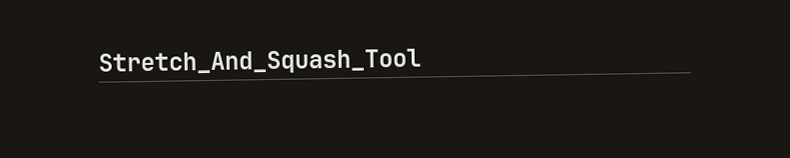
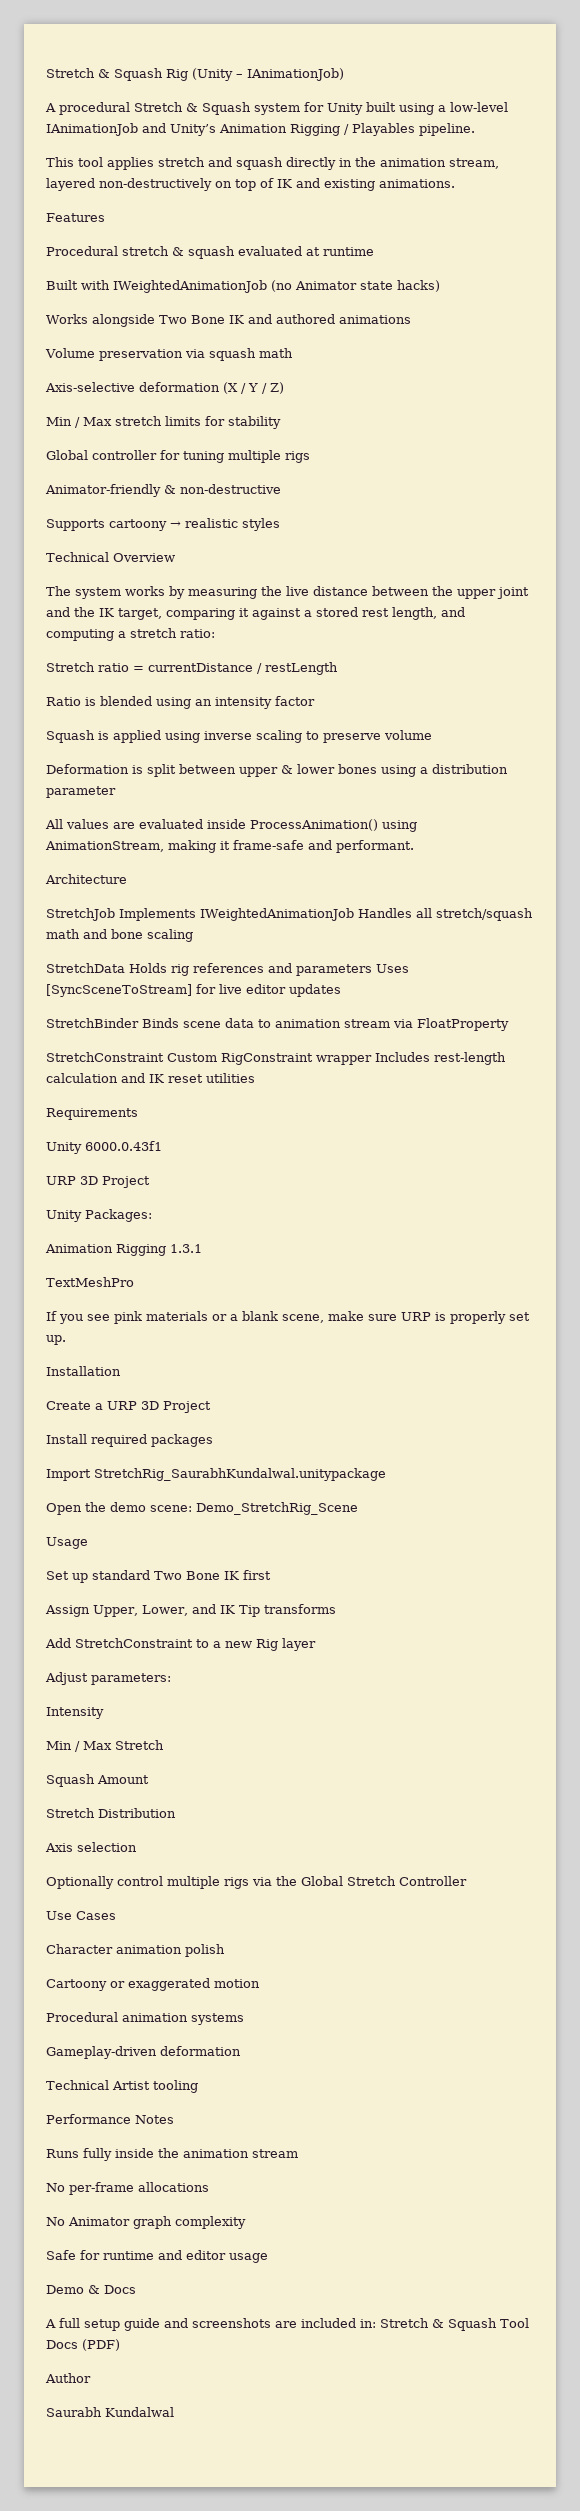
[98,48,421,76] Stretch_And_Squash_Tool -> [46,68,344,81] [45,102,508,115] [46,123,475,136] [46,157,499,170] [46,178,455,191] [46,213,105,222] [46,246,374,259] [46,280,440,293] [46,314,411,327] [45,348,293,361] [45,382,284,394] [46,416,281,429] [46,450,310,463] [45,484,281,497] [46,518,280,531] [46,552,175,562] [46,586,529,599] [46,607,465,620] [46,628,215,641] [46,662,338,675] [46,696,315,709] [46,730,432,743] [46,764,508,777] [46,786,116,798] [45,819,417,832] [45,840,414,853] [45,874,127,884] [46,908,533,921] [46,929,193,942] [46,963,409,976] [46,984,341,997] [46,1018,509,1031] [46,1052,506,1065] [46,1073,255,1083] [46,1108,138,1120] [46,1141,162,1154] [46,1176,150,1188] [46,1209,152,1222] [45,1244,202,1256] [46,1277,134,1287] [46,1311,530,1324] [46,1335,66,1345] [46,1366,121,1376] [46,1401,211,1413] [46,1434,213,1447] [46,1468,386,1481] [46,1502,358,1515] [46,1537,88,1549] [46,1570,271,1583] [45,1604,336,1617] [45,1638,316,1651] [45,1672,171,1685] [46,1707,104,1719] [46,1740,164,1752] [46,1774,149,1787] [46,1808,176,1818] [45,1842,137,1852] [46,1876,467,1889] [46,1911,116,1920] [46,1944,225,1957] [46,1978,260,1991] [46,2012,244,2025] [46,2046,241,2059] [46,2080,198,2093] [46,2114,174,2124] [46,2148,298,2161] [46,2182,209,2195] [46,2216,246,2229] [46,2250,268,2263] [46,2285,136,2294] [45,2318,529,2331] [46,2339,120,2351] [45,2373,91,2383] [46,2407,174,2417] Stretch & Squash Rig (Unity – IAnimationJob) // A procedural Stretch & Squash system for Unity built using a low-level IAnimationJob and Unity’s Animation Rigging / Playables pipeline. // This tool applies stretch and squash directly in the animation stream, layered non-destructively on top of IK and existing animations. // Features // Procedural stretch & squash evaluated at runtime // Built with IWeightedAnimationJob (no Animator state hacks) // Works alongside Two Bone IK and authored animations // Volume preservation via squash math // Axis-selective deformation (X / Y / Z) // Min / Max stretch limits for stability // Global controller for tuning multiple rigs // Animator-friendly & non-destructive // Supports cartoony → realistic styles // Technical Overview // The system works by measuring the live distance between the upper joint and the IK target, comparing it against a stored rest length, and computing a stretch ratio: // Stretch ratio = currentDistance / restLength // Ratio is blended using an intensity factor // Squash is applied using inverse scaling to preserve volume // Deformation is split between upper & lower bones using a distribution parameter // All values are evaluated inside ProcessAnimation() using AnimationStream, making it frame-safe and performant. // Architecture // StretchJob Implements IWeightedAnimationJob Handles all stretch/squash math and bone scaling // StretchData Holds rig references and parameters Uses [SyncSceneToStream] for live editor updates // StretchBinder Binds scene data to animation stream via FloatProperty // StretchConstraint Custom RigConstraint wrapper Includes rest-length calculation and IK reset utilities // Requirements // Unity 6000.0.43f1 // URP 3D Project // Unity Packages: // Animation Rigging 1.3.1 // TextMeshPro // If you see pink materials or a blank scene, make sure URP is properly set up. // Installation // Create a URP 3D Project // Install required packages // Import StretchRig_SaurabhKundalwal.unitypackage // Open the demo scene: Demo_StretchRig_Scene // Usage // Set up standard Two Bone IK first // Assign Upper, Lower, and IK Tip transforms // Add StretchConstraint to a new Rig layer // Adjust parameters: // Intensity // Min / Max Stretch // Squash Amount // Stretch Distribution // Axis selection // Optionally control multiple rigs via the Global Stretch Controller // Use Cases // Character animation polish // Cartoony or exaggerated motion // Procedural animation systems // Gameplay-driven deformation // Technical Artist tooling // Performance Notes // Runs fully inside the animation stream // No per-frame allocations // No Animator graph complexity // Safe for runtime and editor usage // Demo & Docs // A full setup guide and screenshots are included in: Stretch & Squash Tool Docs (PDF) // Author // Saurabh Kundalwal

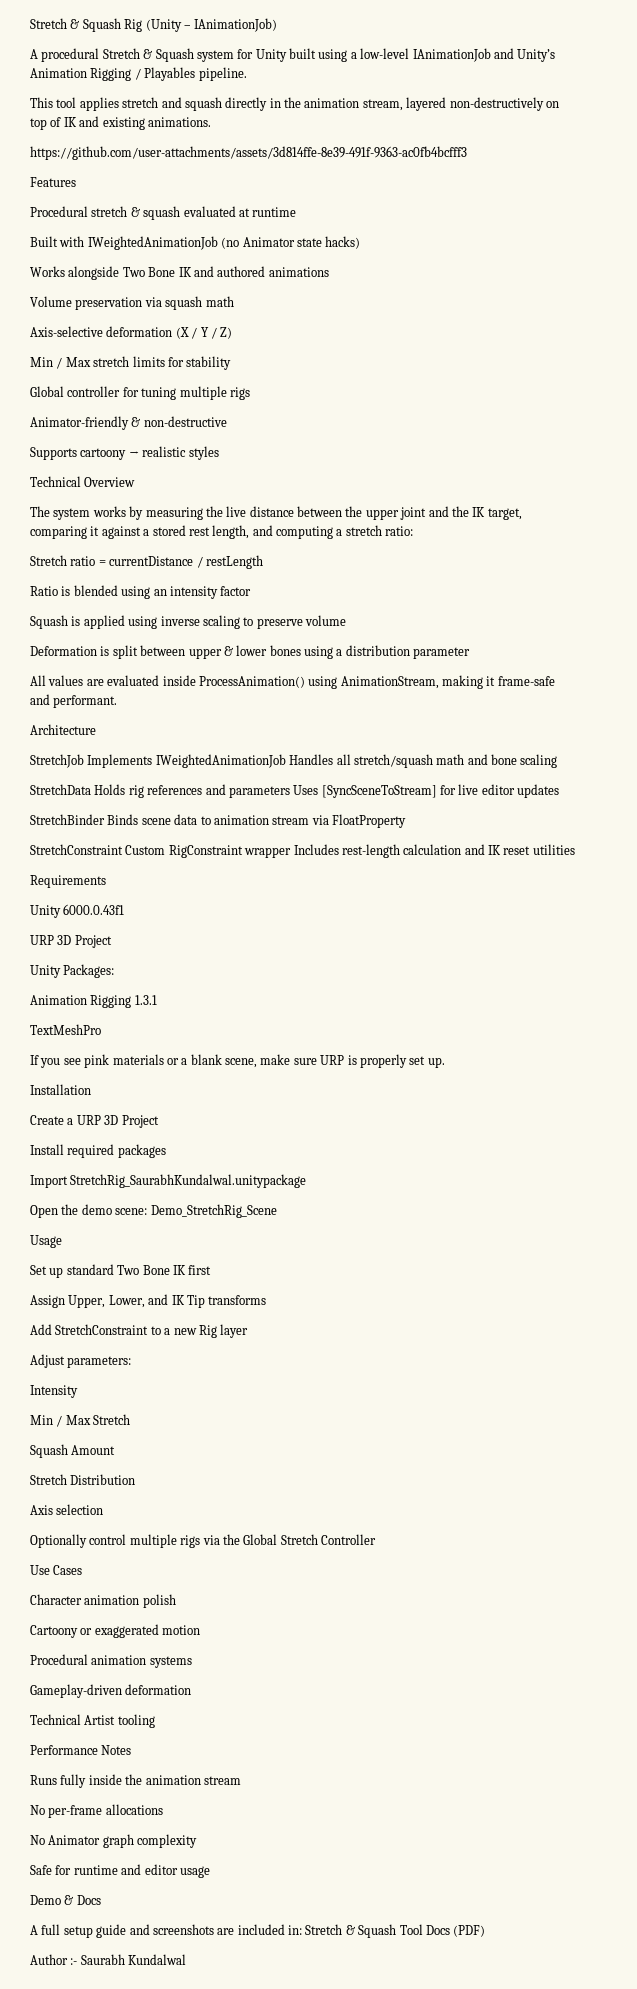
(455, 183) none -> [30,146,467,160] // https://github.com/user-attachments/assets/3d814ffe-8e39-491f-9363-ac0fb4bcfff3
(91, 2378) // -> [70,1958,78,1965] :-

